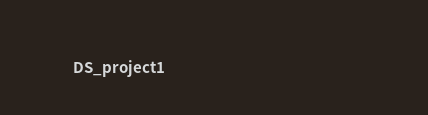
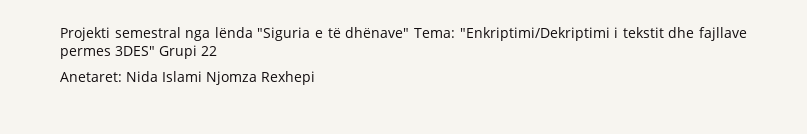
[73,60,165,77] DS_project1 -> [60,27,748,41] [60,45,217,59] [60,71,315,85] Projekti semestral nga lënda "Siguria e të dhënave" Tema: "Enkriptimi/Dekriptimi i tekstit dhe fajllave permes 3DES" Grupi 22 // Anetaret: Nida Islami Njomza Rexhepi

